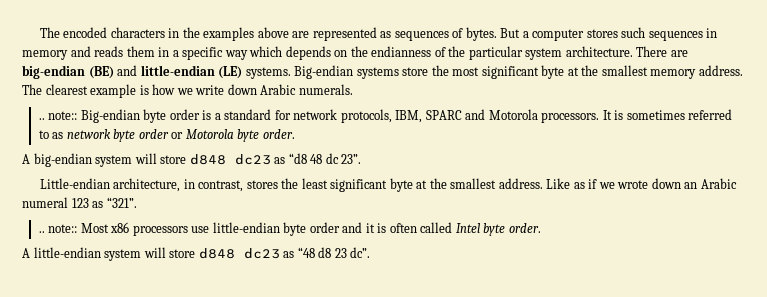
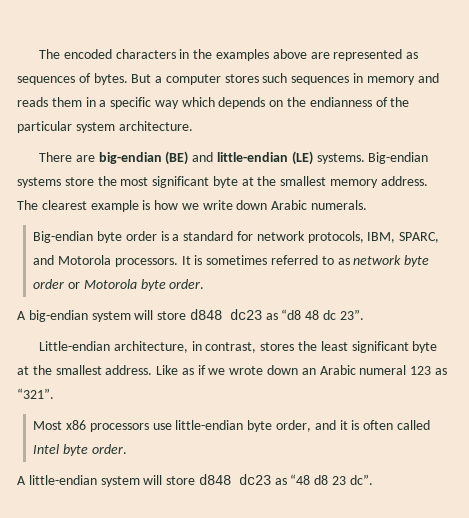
(633, 51) none -> (193, 126) //
[38,111,78,120] .. note:: -> (368, 205) none
[425,110,462,120] SPARC -> [399,232,440,243] SPARC,
[38,224,78,233] .. note:: -> (54, 393) none
[309,222,340,233] order -> [275,420,311,432] order,

